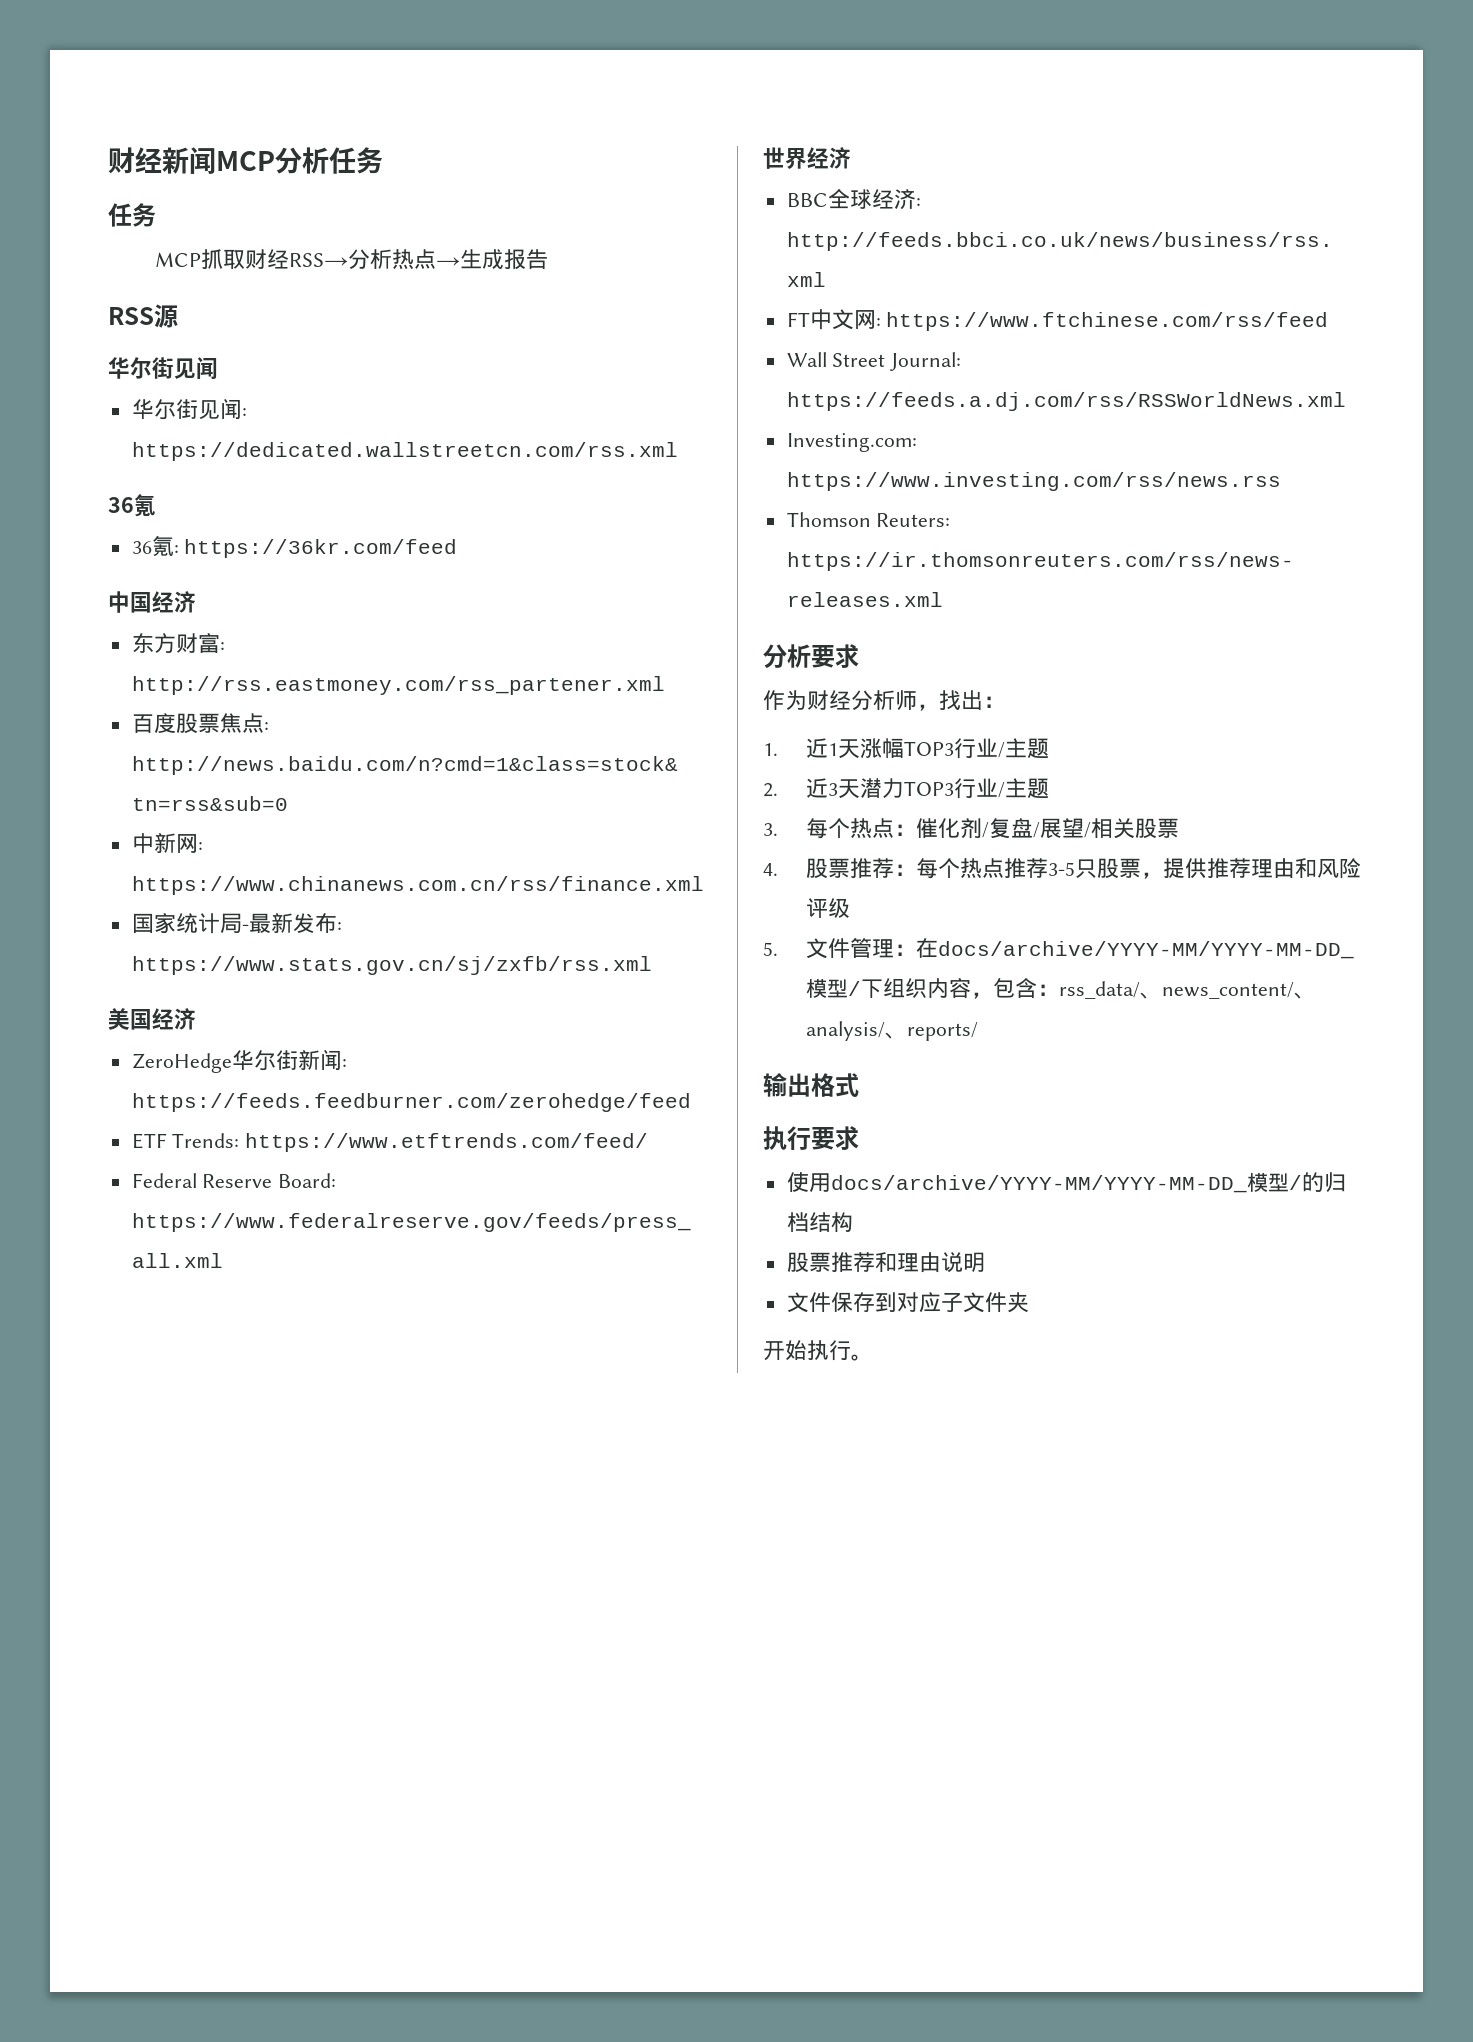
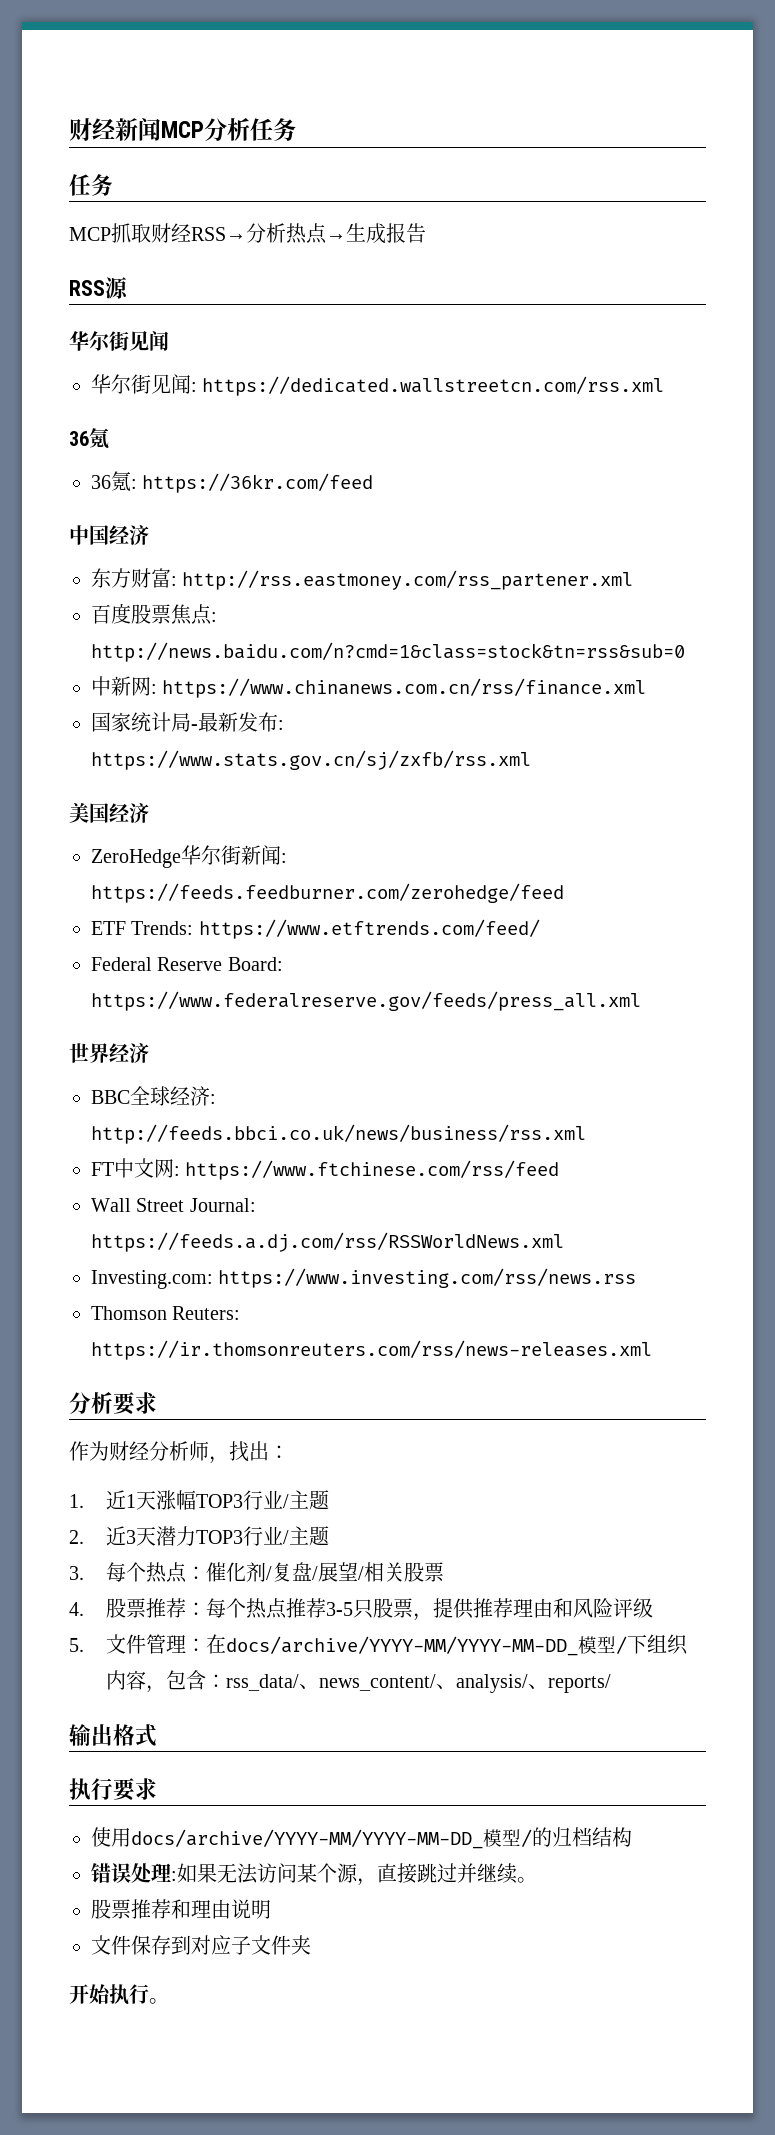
(853, 1222) none -> [91,1863,537,1886] // 错误处理:如果无法访问某个源，直接跳过并继续。

